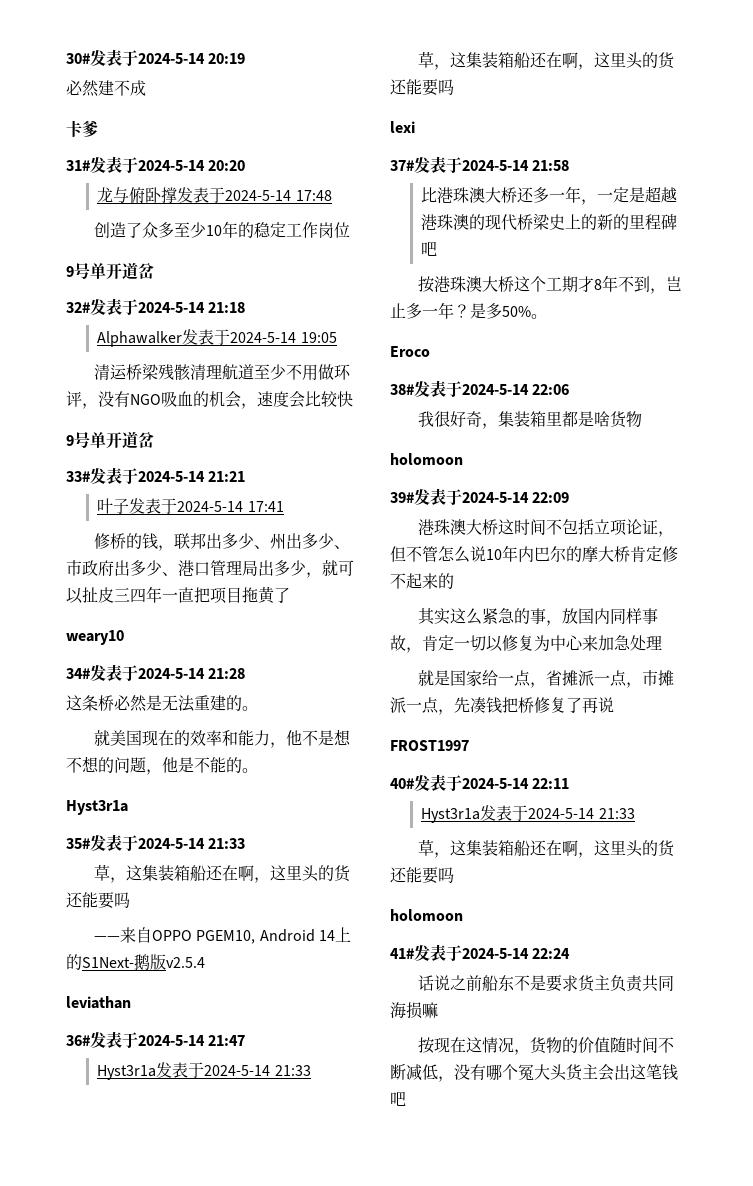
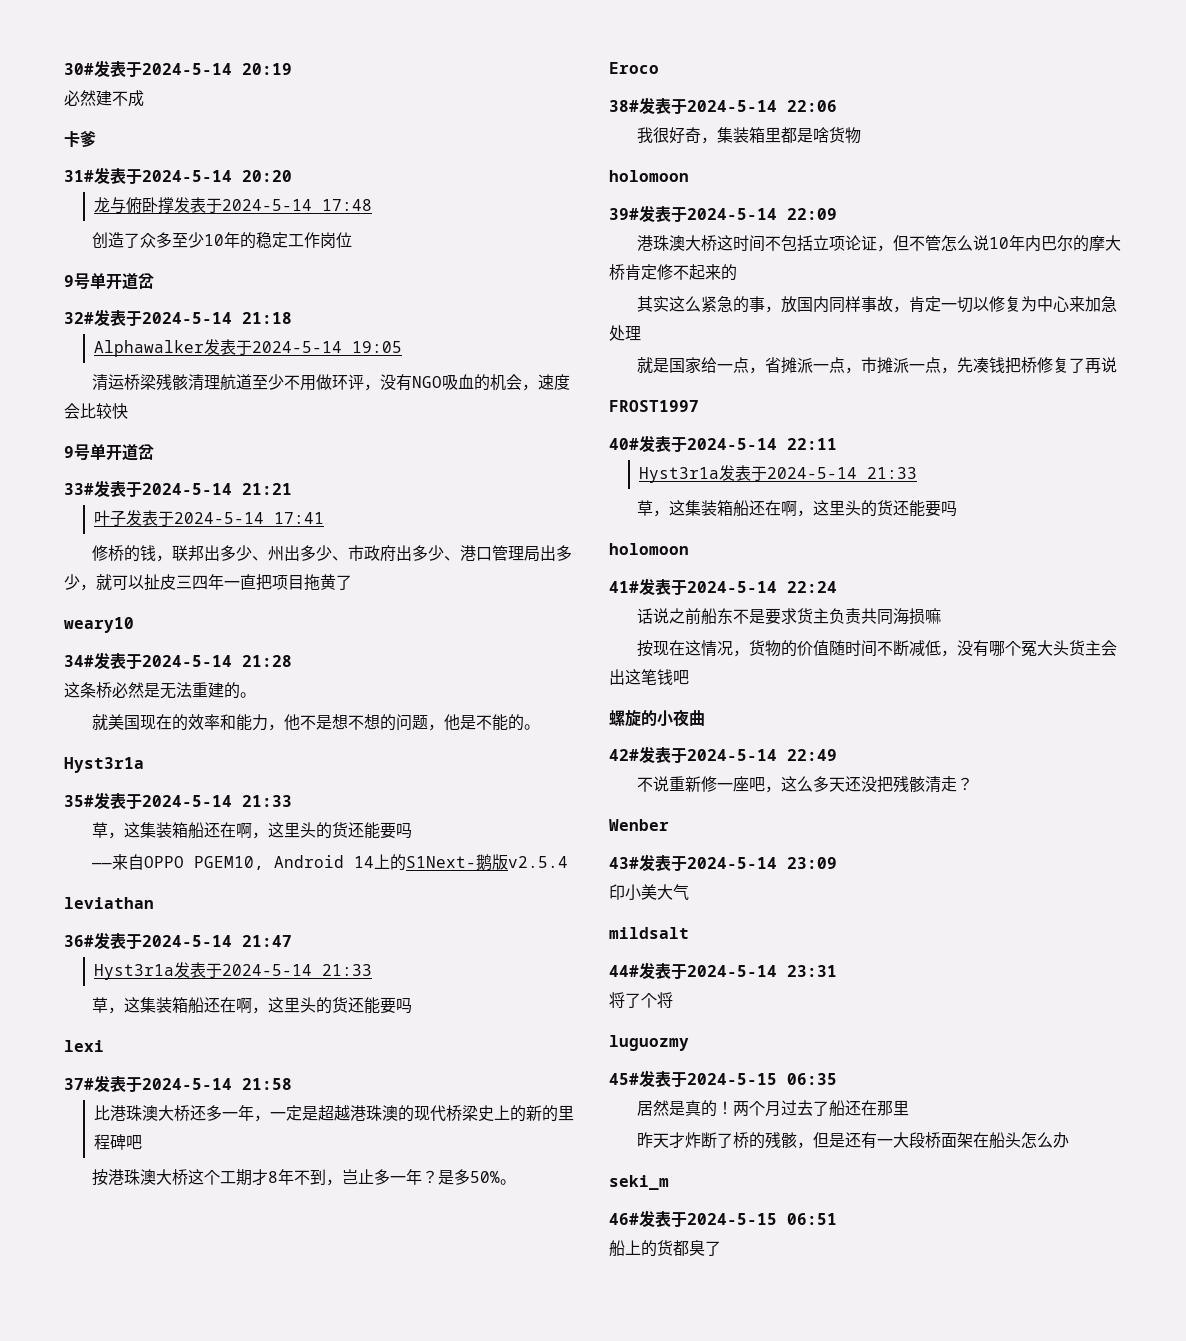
(406, 1098) none -> [609,710,705,727] [609,746,837,764] [637,776,974,793] [609,819,669,831] [609,854,837,872] [609,884,689,901] [609,927,689,939] [609,962,837,980] [609,992,673,1008] [609,1035,689,1051] [609,1070,837,1088] [637,1100,910,1117] [637,1132,1070,1149] [609,1175,669,1190] [609,1210,837,1228] [609,1240,721,1257] // 螺旋的小夜曲 // 42#发表于2024-5-14 22:49 // 不说重新修一座吧，这么多天还没把残骸清走？ // Wenber // 43#发表于2024-5-14 23:09 // 印小美大气 // mildsalt // 44#发表于2024-5-14 23:31 // 将了个将 // luguozmy // 45#发表于2024-5-15 06:35 // 居然是真的！两个月过去了船还在那里 // 昨天才炸断了桥的残骸，但是还有一大段桥面架在船头怎么办 // seki_m // 46#发表于2024-5-15 06:51 // 船上的货都臭了

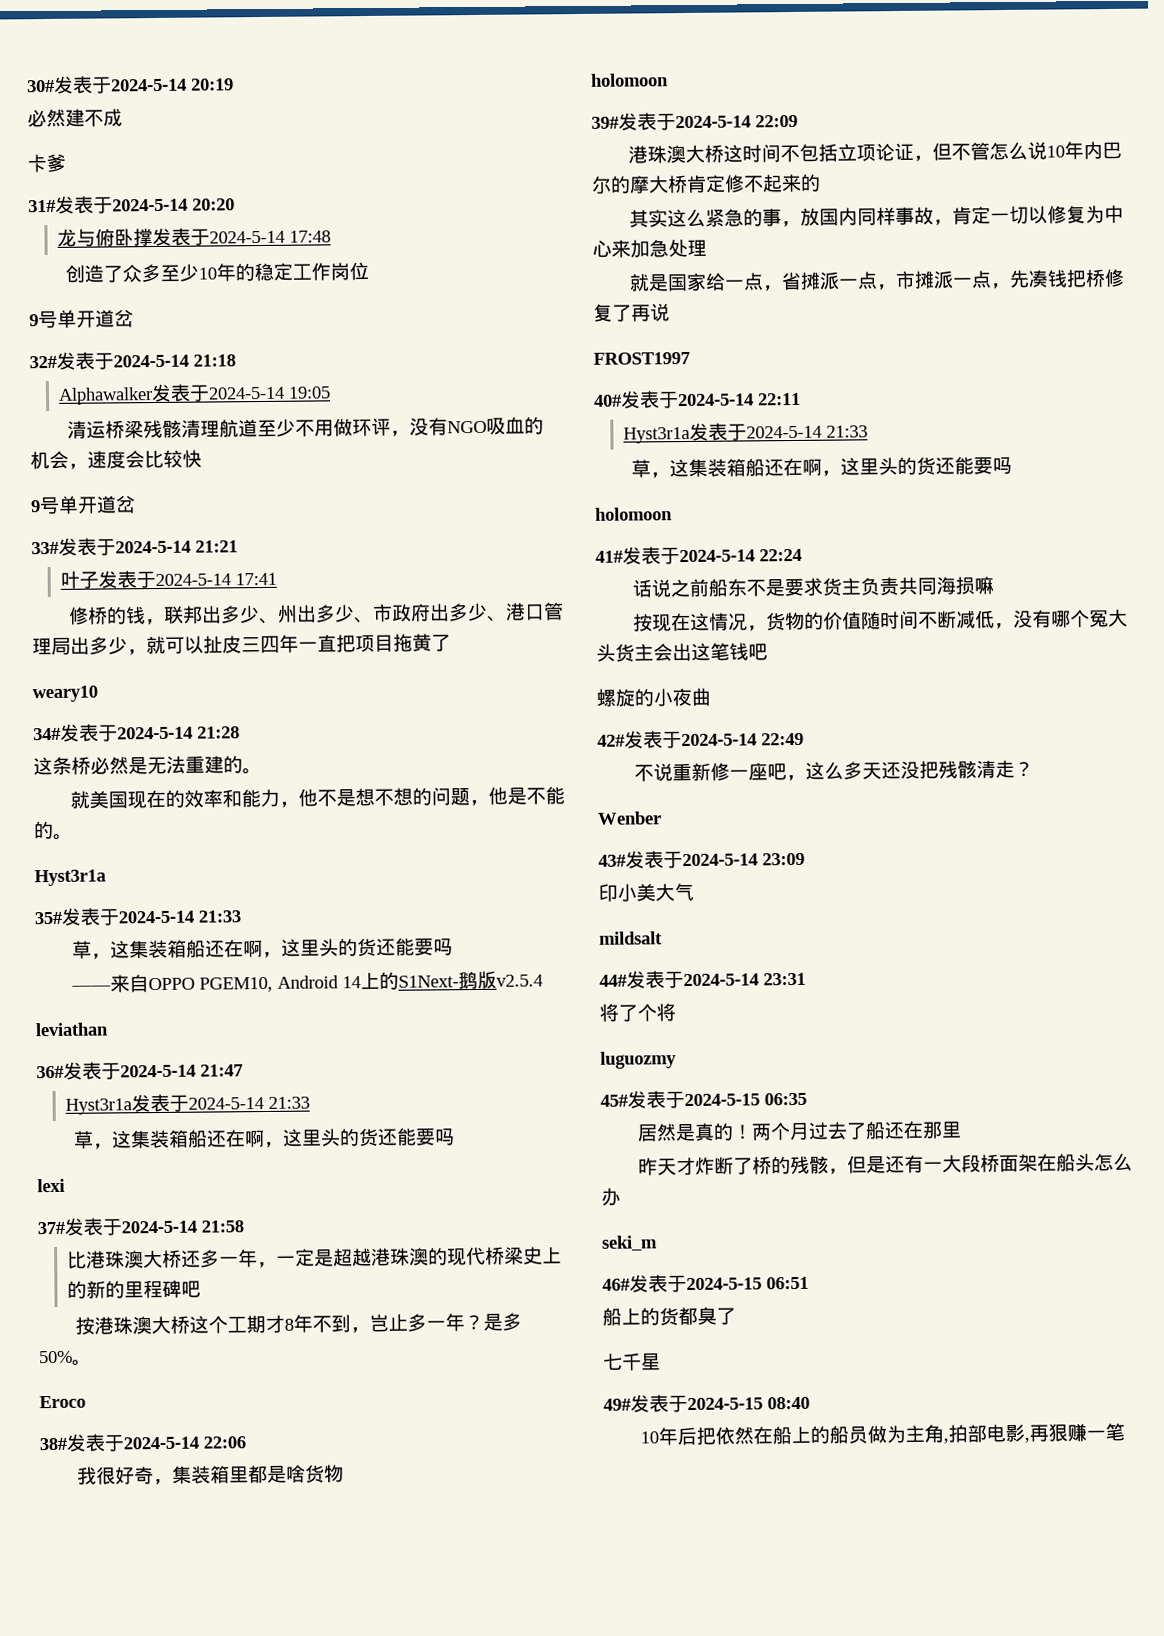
(721, 1248) none -> [603,1353,661,1371] [603,1394,810,1413] [640,1422,1126,1446] // 七千星 // 49#发表于2024-5-15 08:40 // 10年后把依然在船上的船员做为主角,拍部电影,再狠赚一笔

